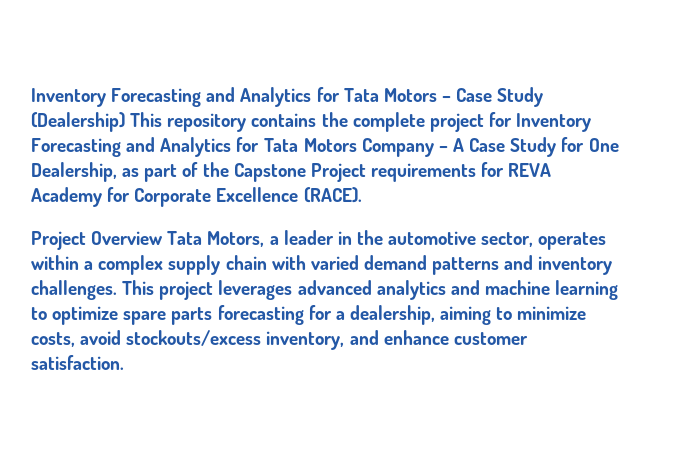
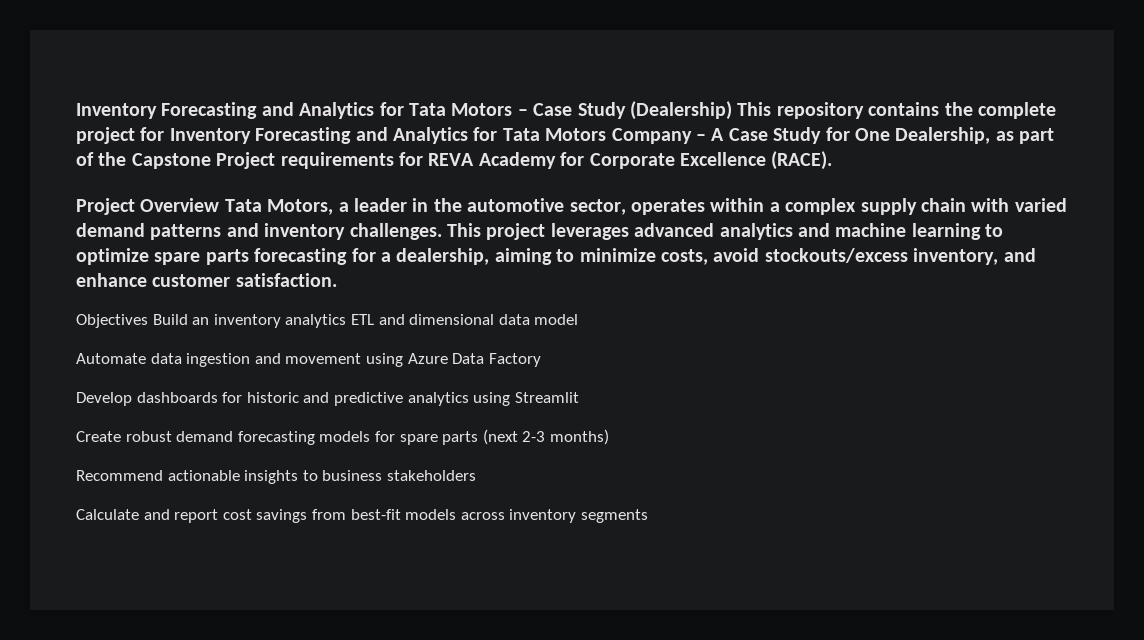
(124, 362) none -> [76,314,579,328] [76,353,541,367] [76,392,579,406] [76,429,609,445] [76,470,476,484] [76,509,648,523] // Objectives Build an inventory analytics ETL and dimensional data model // Automate data ingestion and movement using Azure Data Factory // Develop dashboards for historic and predictive analytics using Streamlit // Create robust demand forecasting models for spare parts (next 2-3 months) // Recommend actionable insights to business stakeholders // Calculate and report cost savings from best-fit models across inventory segments

